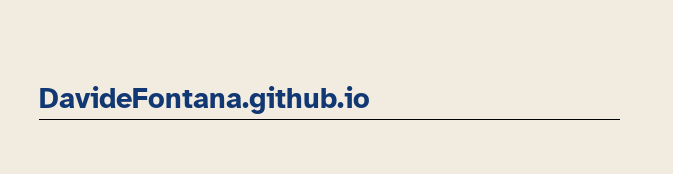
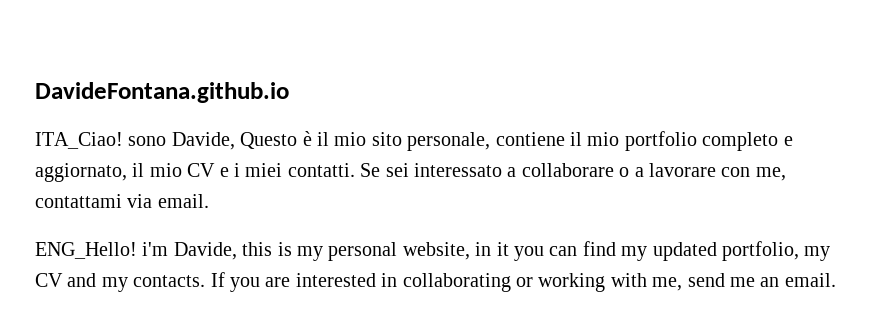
(370, 100) none -> [35,131,793,151] [35,163,786,182] [35,194,209,208] [35,241,831,261] [35,272,836,292] // ITA_Ciao! sono Davide, Questo è il mio sito personale, contiene il mio portfolio completo e aggiornato, il mio CV e i miei contatti. Se sei interessato a collaborare o a lavorare con me, contattami via email. // ENG_Hello! i'm Davide, this is my personal website, in it you can find my updated portfolio, my CV and my contacts. If you are interested in collaborating or working with me, send me an email.

